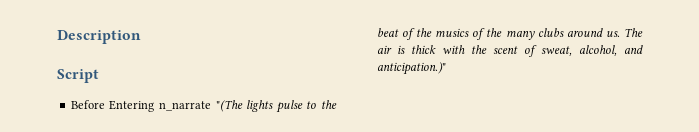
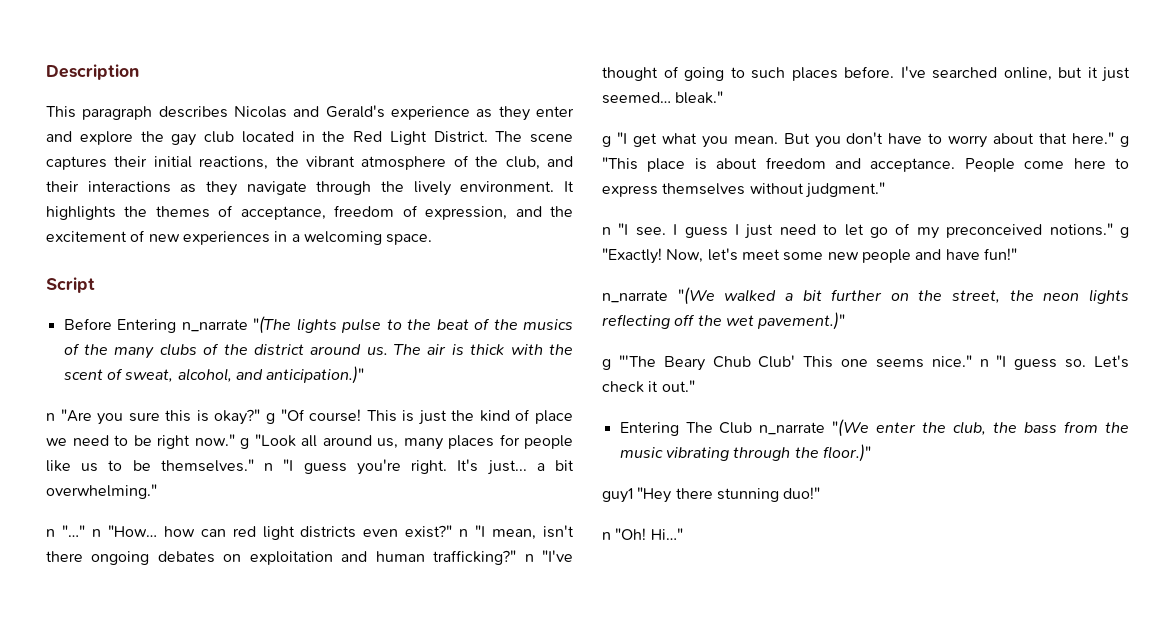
(141, 37) none -> [46,105,574,121] [46,131,573,146] [46,155,573,170] [46,181,574,196] [46,205,574,220] [46,230,433,245] // This paragraph describes Nicolas and Gerald's experience as they enter and explore the gay club located in the Red Light District. The scene captures their initial reactions, the vibrant atmosphere of the club, and their interactions as they navigate through the lively environment. It highlights the themes of acceptance, freedom of expression, and the excitement of new experiences in a welcoming space.
(564, 32) none -> [203,343,304,355] of the district
(446, 68) none -> [46,409,573,425] [46,434,573,450] [46,459,574,475] [46,484,157,499] [46,525,574,540] [46,550,574,565] [602,66,1130,82] [602,91,724,104] [602,132,1129,148] [602,157,1129,172] [602,182,885,198] [602,223,1129,239] [602,248,1017,264] [602,287,1129,305] [602,312,846,330] [602,355,1130,371] [602,380,695,393] [619,419,1129,437] [619,444,871,462] [602,487,821,503] [602,528,683,540] // n "Are you sure this is okay?" g "Of course! This is just the kind of place we need to be right now." g "Look all around us, many places for people like us to be themselves." n "I guess you're right. It's just... a bit overwhelming." // n "…" n "How… how can red light districts even exist?" n "I mean, isn't there ongoing debates on exploitation and human trafficking?" n "I've thought of going to such places before. I've searched online, but it just seemed… bleak." // g "I get what you mean. But you don't have to worry about that here." g "This place is about freedom and acceptance. People come here to express themselves without judgment." // n "I see. I guess I just need to let go of my preconceived notions." g "Exactly! Now, let's meet some new people and have fun!" // n_narrate "(We walked a bit further on the street, the neon lights reflecting off the wet pavement.)" // g "'The Beary Chub Club' This one seems nice." n "I guess so. Let's check it out." // Entering The Club n_narrate "(We enter the club, the bass from the music vibrating through the floor.)" // guy1 "Hey there stunning duo!" // n "Oh! Hi…"

